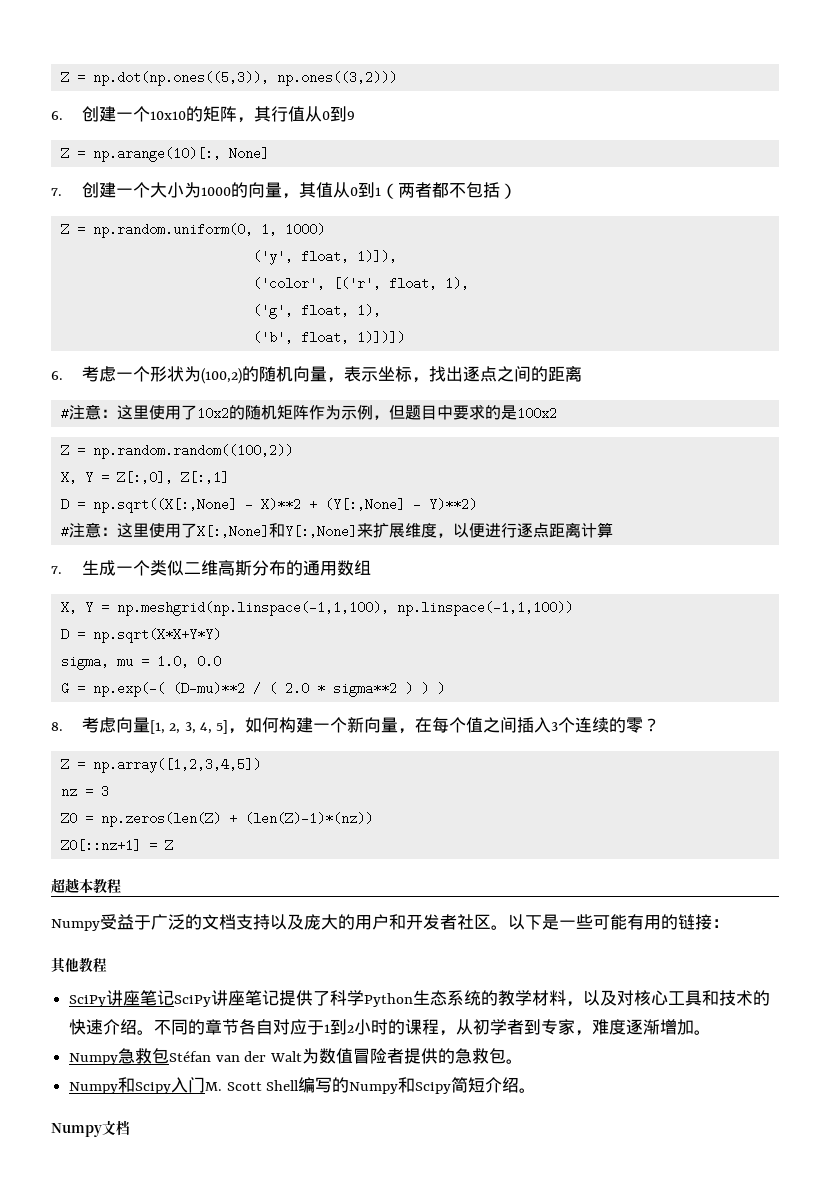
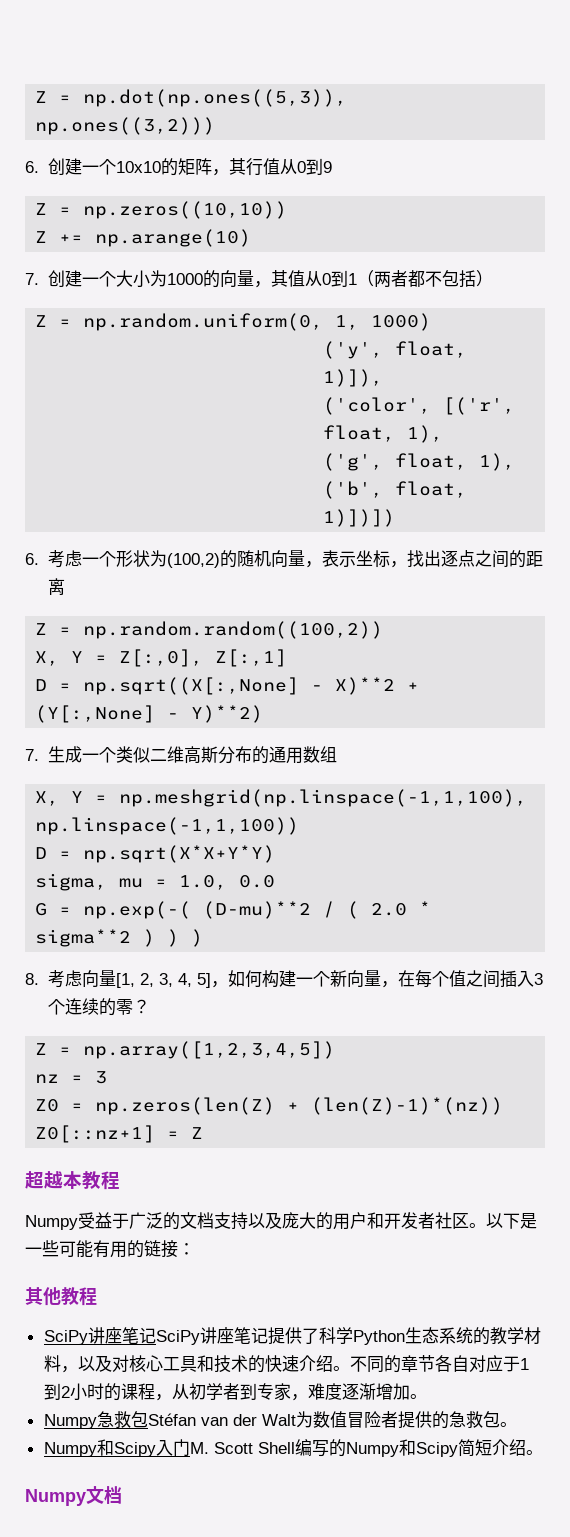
[92,147,269,162] np.arange(10)[:, None] -> [83,201,288,219] [35,229,252,247] np.zeros((10,10)) // Z += np.arange(10)
[60,404,557,420] // #注意：这里使用了10x2的随机矩阵作为示例，但题目中要求的是100x2 -> (65, 586) none
[60,522,613,538] // #注意：这里使用了X[:,None]和Y[:,None]来扩展维度，以便进行逐点距离计算 -> (264, 714) none

